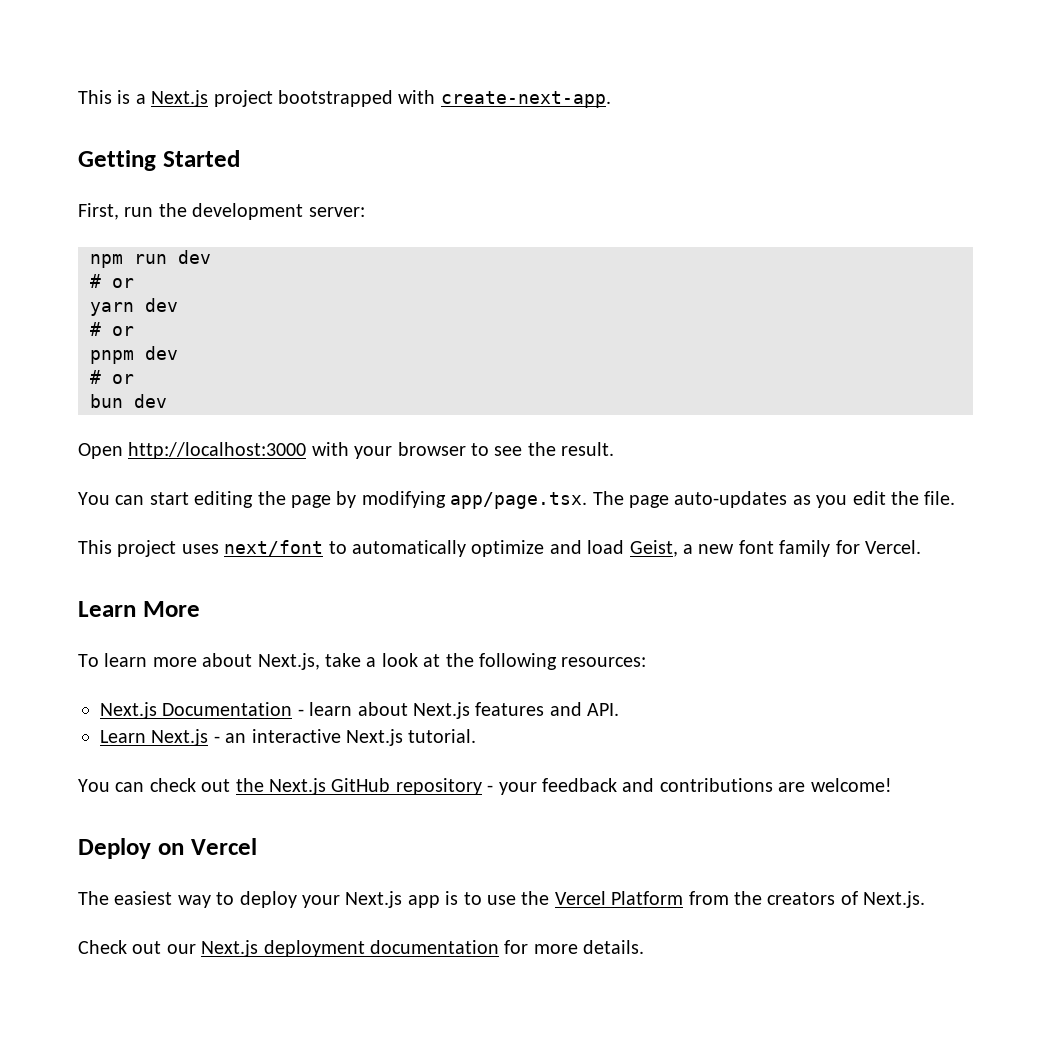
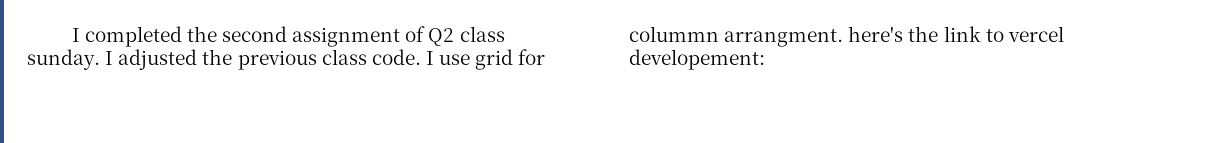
[78,90,611,108] [78,150,240,171] [78,203,365,220] [90,250,211,268] [90,274,134,288] [90,298,178,316] [90,322,134,336] [90,346,178,364] [90,370,134,384] [90,394,167,408] [78,442,615,459] [78,491,956,509] [78,540,921,557] [78,601,200,617] [78,653,647,670] [100,702,620,719] [100,729,477,746] [78,778,892,795] [78,838,257,859] [78,891,926,908] [78,940,645,957] This is a Next.js project bootstrapped with create-next-app. // Getting Started // First, run the development server: // npm run dev // # or // yarn dev // # or // pnpm dev // # or // bun dev // Open http://localhost:3000 with your browser to see the result. // You can start editing the page by modifying app/page.tsx. The page auto-updates as you edit the file. // This project uses next/font to automatically optimize and load Geist, a new font family for Vercel. // Learn More // To learn more about Next.js, take a look at the following resources: // Next.js Documentation - learn about Next.js features and API. // Learn Next.js - an interactive Next.js tutorial. // You can check out the Next.js GitHub repository - your feedback and contributions are welcome! // Deploy on Vercel // The easiest way to deploy your Next.js app is to use the Vercel Platform from the creators of Next.js. // Check out our Next.js deployment documentation for more details. -> [71,26,505,47] [27,49,546,70] [629,26,1064,47] [629,49,765,70] I completed the second assignment of Q2 class sunday. I adjusted the previous class code. I use grid for colummn arrangment. here's the link to vercel developement:

